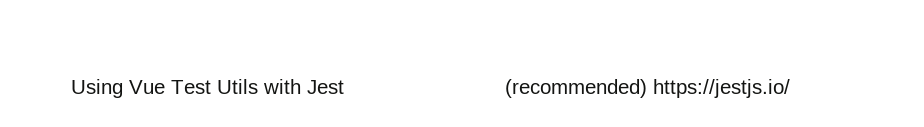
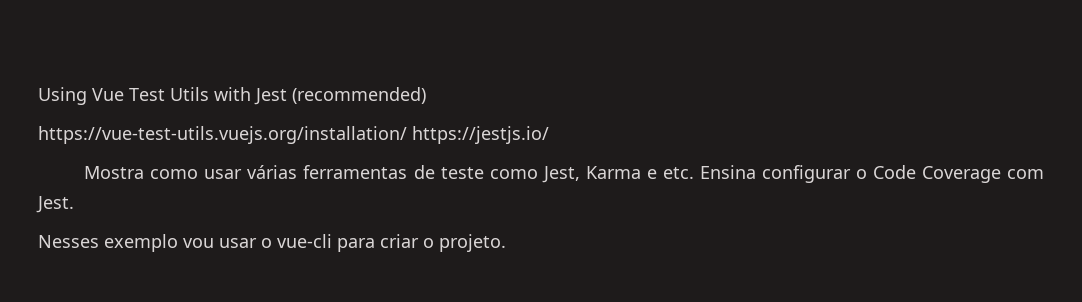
(647, 88) none -> [38,126,407,144] // https://vue-test-utils.vuejs.org/installation/
(790, 88) none -> [84,165,1044,183] [36,196,74,213] [38,234,506,252] // Mostra como usar várias ferramentas de teste como Jest, Karma e etc. Ensina configurar o Code Coverage com Jest. // Nesses exemplo vou usar o vue-cli para criar o projeto.

